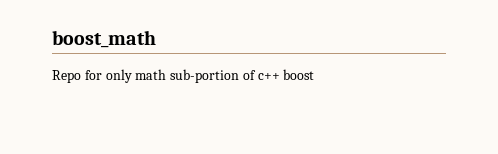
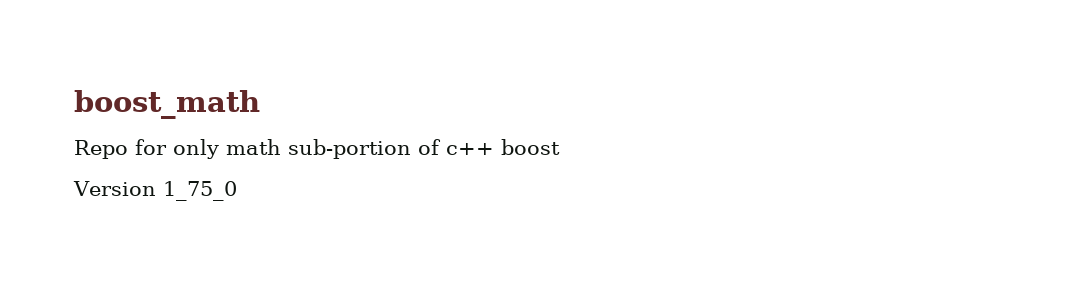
(315, 74) none -> [73,181,237,201] // Version 1_75_0

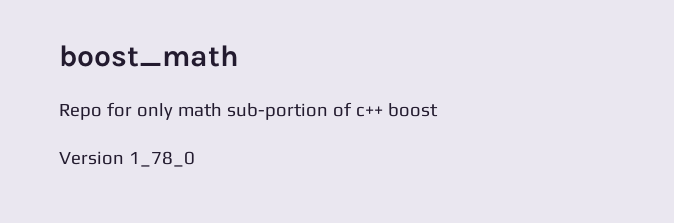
[162,181,237,201] 1_75_0 -> [128,151,195,167] 1_78_0

